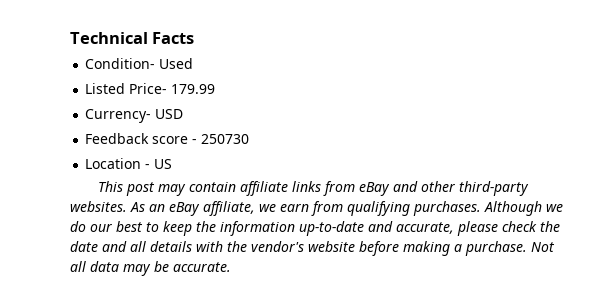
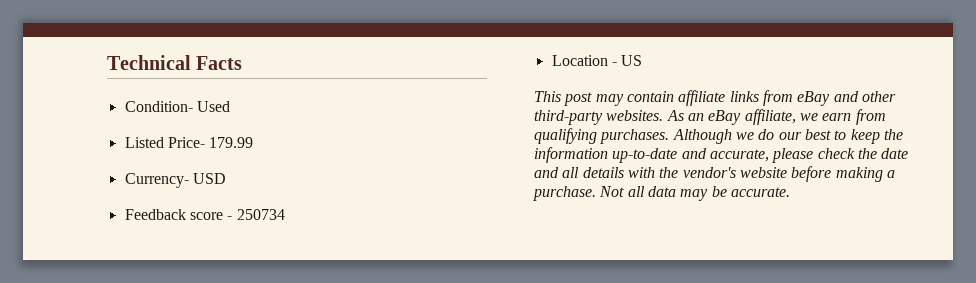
[201,134,250,144] 250730 -> [236,209,285,220] 250734

